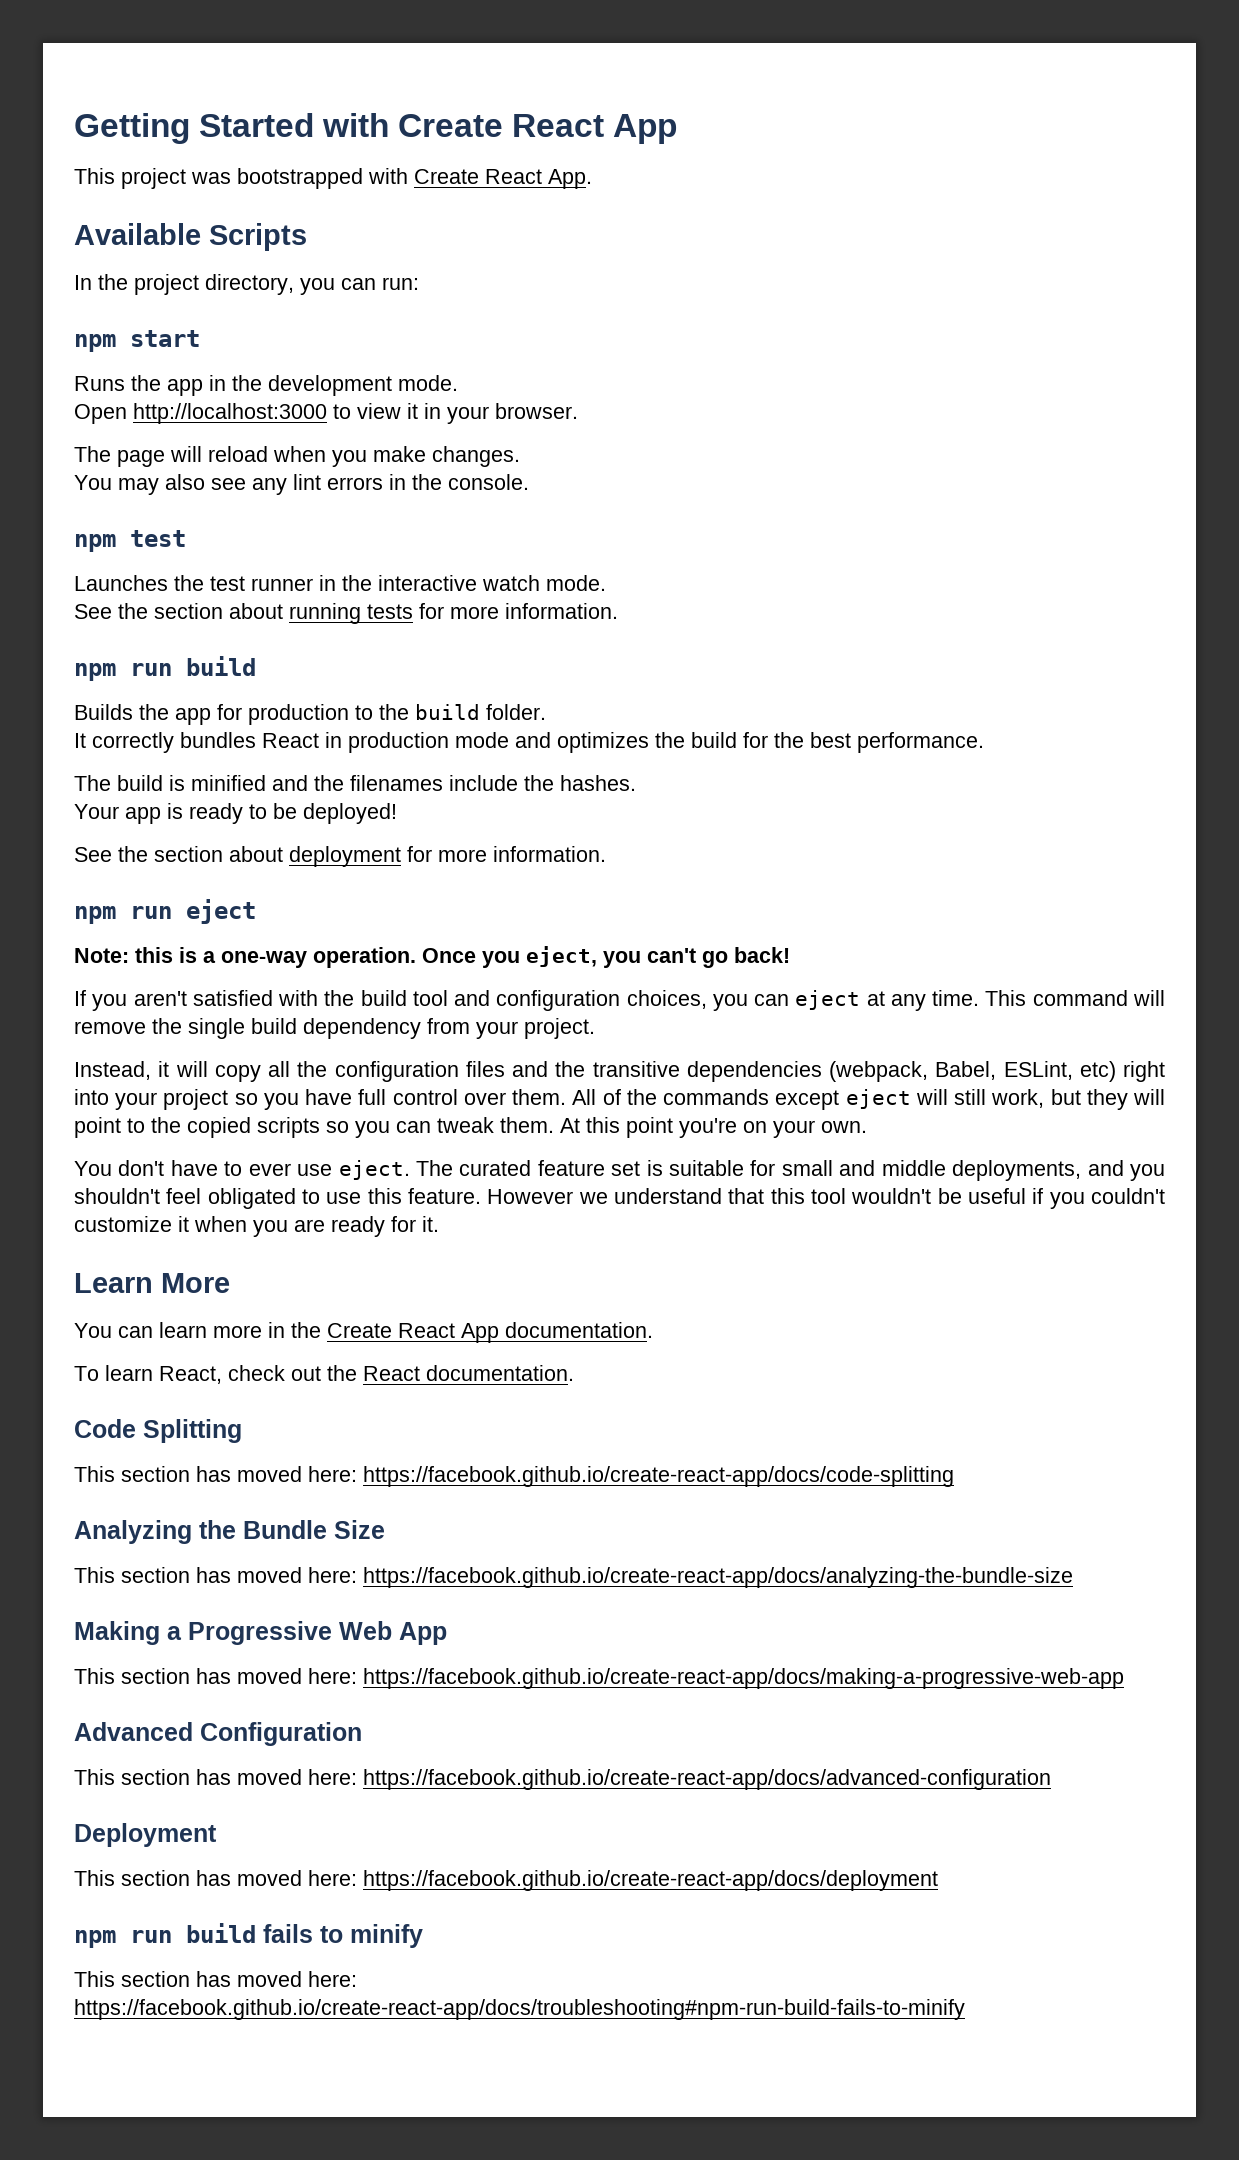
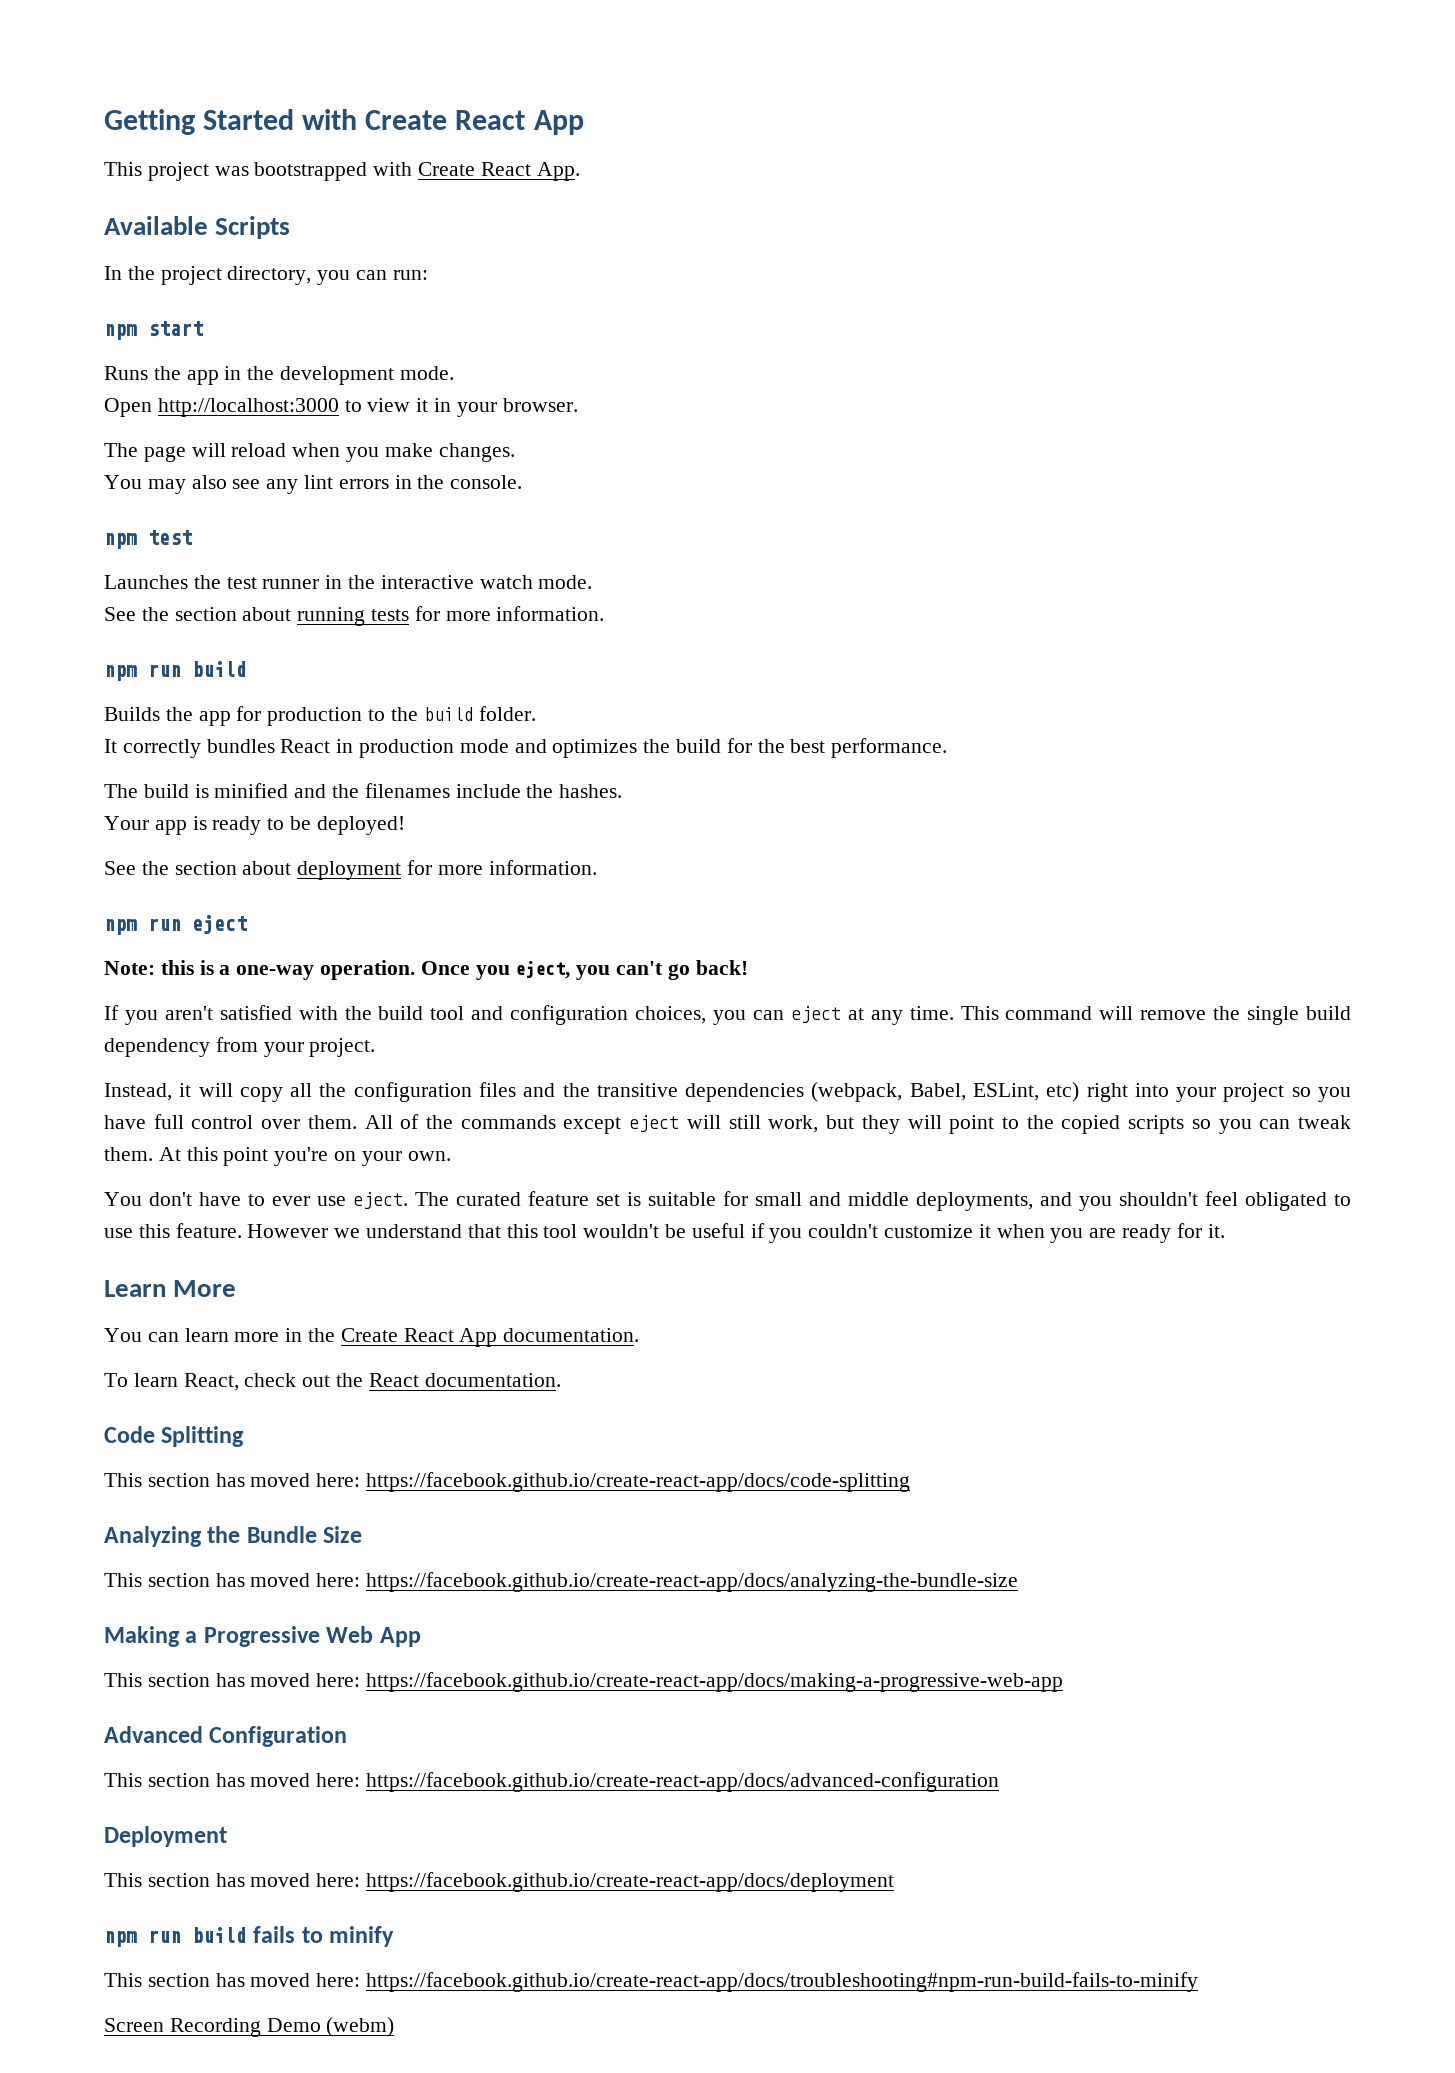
(965, 2009) none -> [104,2017,395,2037] // Screen Recording Demo (webm)

